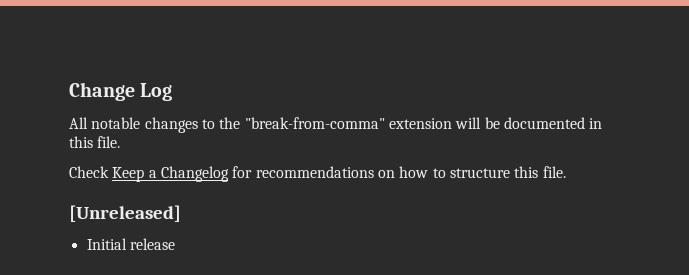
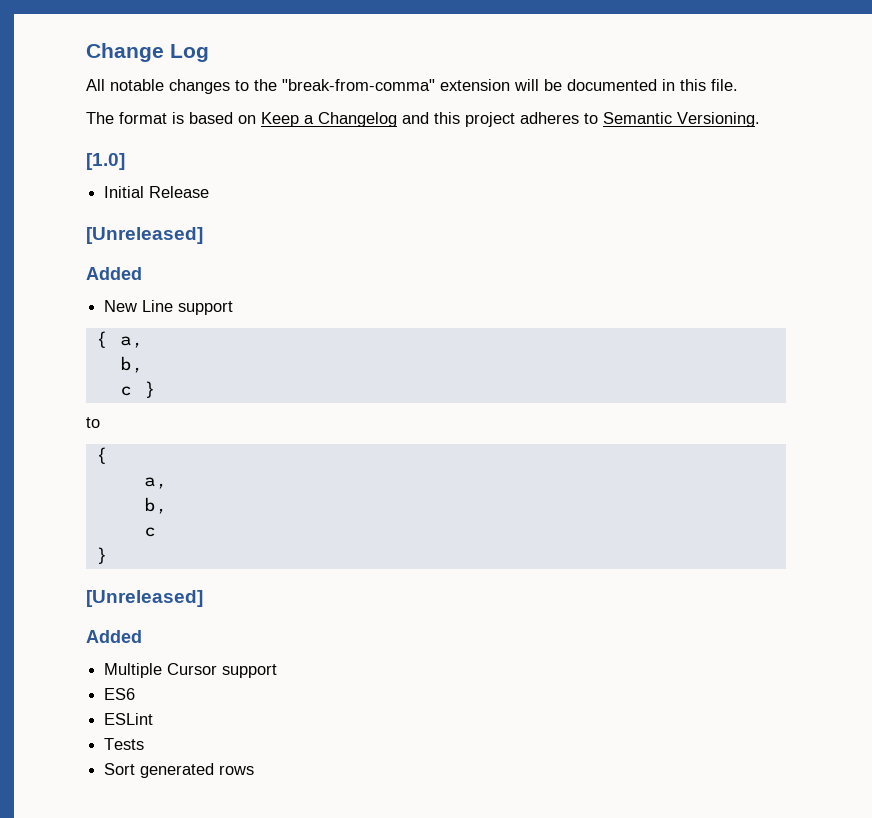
[69,166,566,182] [69,205,181,222] [86,238,175,250] Check Keep a Changelog for recommendations on how to structure this file. // [Unreleased] // Initial release -> [86,112,760,127] [86,153,125,170] [104,186,210,198] [86,227,203,244] [86,267,142,280] [104,300,234,315] [95,331,144,348] [119,356,144,373] [119,381,156,398] [86,417,100,428] [95,447,108,464] [143,477,168,489] [143,497,168,514] [143,527,156,537] [95,547,108,564] [86,590,203,607] [86,630,142,643] [104,663,278,678] [104,688,136,700] [104,713,154,725] [104,738,145,750] [104,763,255,778] The format is based on Keep a Changelog and this project adheres to Semantic Versioning. // [1.0] // Initial Release // [Unreleased] // Added // New Line support // { a, // b, // c } // to // { // a, // b, // c // } // [Unreleased] // Added // Multiple Cursor support // ES6 // ESLint // Tests // Sort generated rows

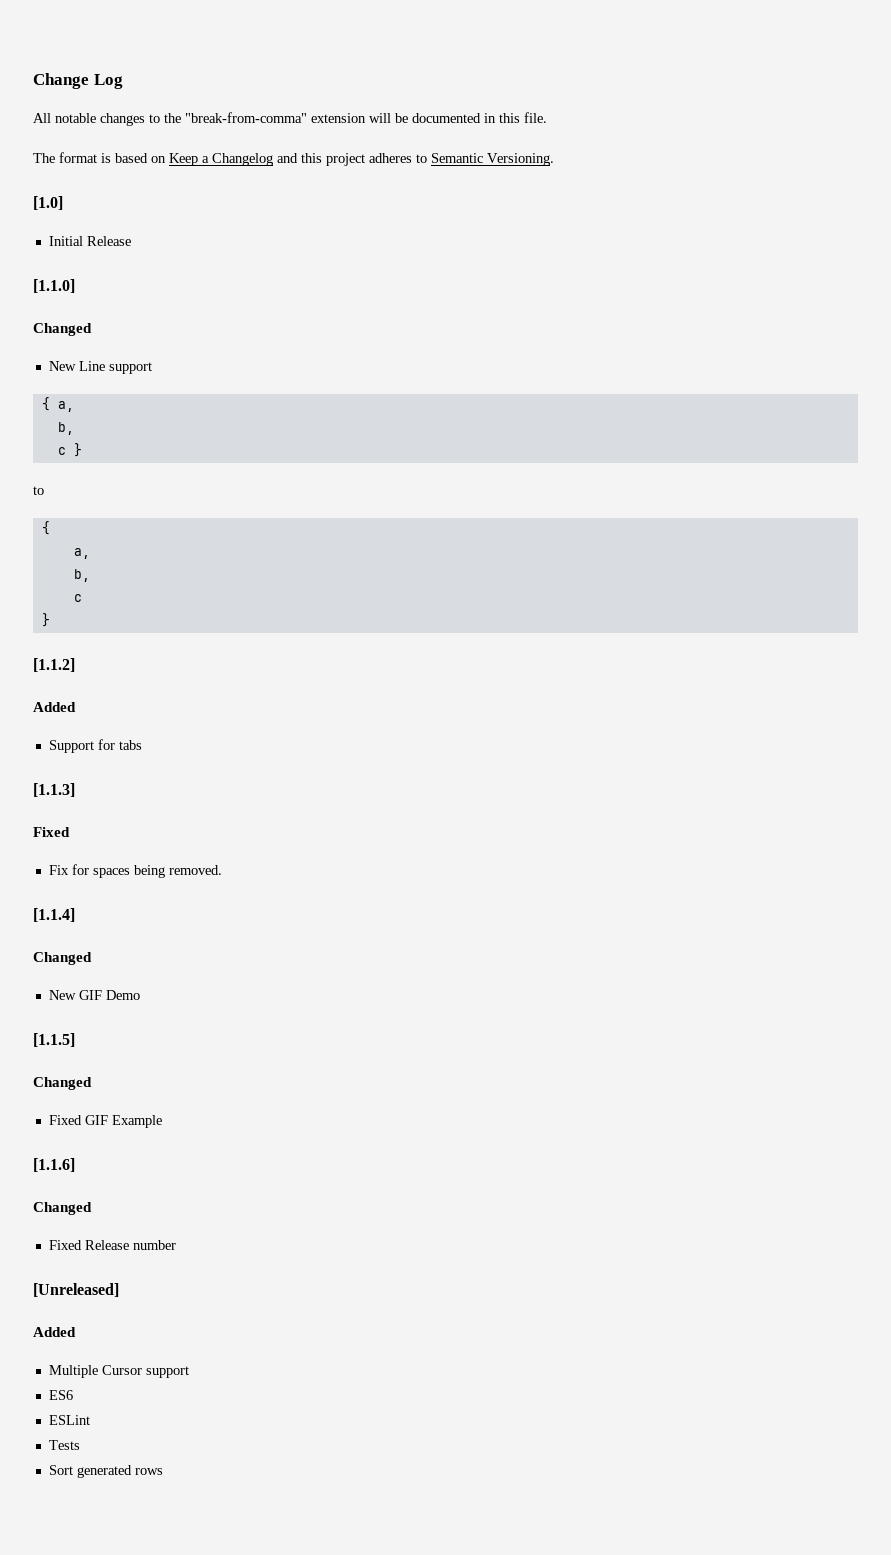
[86,227,203,244] [86,267,142,280] [Unreleased] // Added -> [33,279,75,293] [33,323,92,336] [1.1.0] // Changed
(108, 555) none -> [33,658,75,672] [33,702,76,712] [48,739,142,753] [33,783,75,797] [33,827,70,837] [48,864,222,878] [33,908,75,922] [33,952,92,965] [48,990,140,1000] [33,1033,75,1047] [33,1077,92,1090] [48,1115,162,1128] [33,1158,75,1172] [33,1202,92,1215] [48,1240,176,1250] // [1.1.2] // Added // Support for tabs // [1.1.3] // Fixed // Fix for spaces being removed. // [1.1.4] // Changed // New GIF Demo // [1.1.5] // Changed // Fixed GIF Example // [1.1.6] // Changed // Fixed Release number

